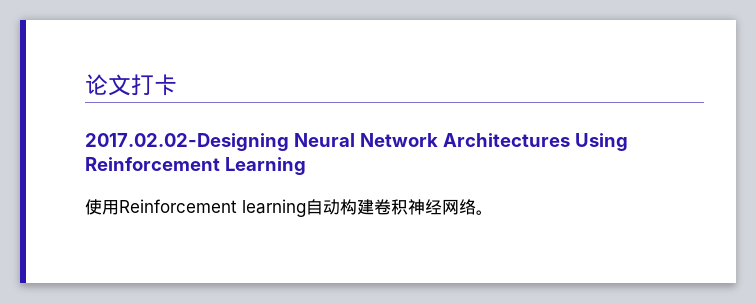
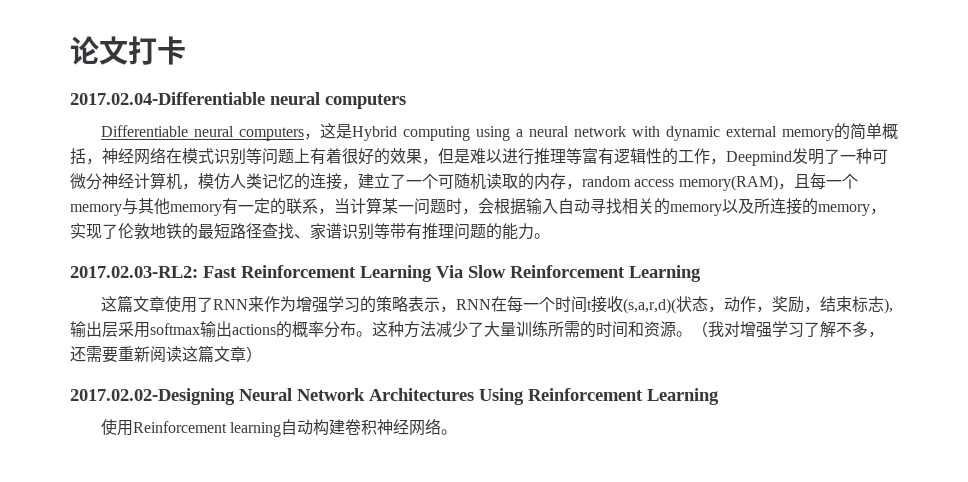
(177, 85) none -> [70,92,406,109] [100,123,899,141] [70,147,888,166] [70,172,858,191] [70,197,886,216] [70,223,550,240] [70,265,701,282] [100,295,893,314] [70,321,884,338] [70,345,262,363] // 2017.02.04-Differentiable neural computers // Differentiable neural computers，这是Hybrid computing using a neural network with dynamic external memory的简单概括，神经网络在模式识别等问题上有着很好的效果，但是难以进行推理等富有逻辑性的工作，Deepmind发明了一种可微分神经计算机，模仿人类记忆的连接，建立了一个可随机读取的内存，random access memory(RAM)，且每一个memory与其他memory有一定的联系，当计算某一问题时，会根据输入自动寻找相关的memory以及所连接的memory，实现了伦敦地铁的最短路径查找、家谱识别等带有推理问题的能力。 // 2017.02.03-RL2: Fast Reinforcement Learning Via Slow Reinforcement Learning // 这篇文章使用了RNN来作为增强学习的策略表示，RNN在每一个时间t接收(s,a,r,d)(状态，动作，奖励，结束标志),输出层采用softmax输出actions的概率分布。这种方法减少了大量训练所需的时间和资源。（我对增强学习了解不多，还需要重新阅读这篇文章）

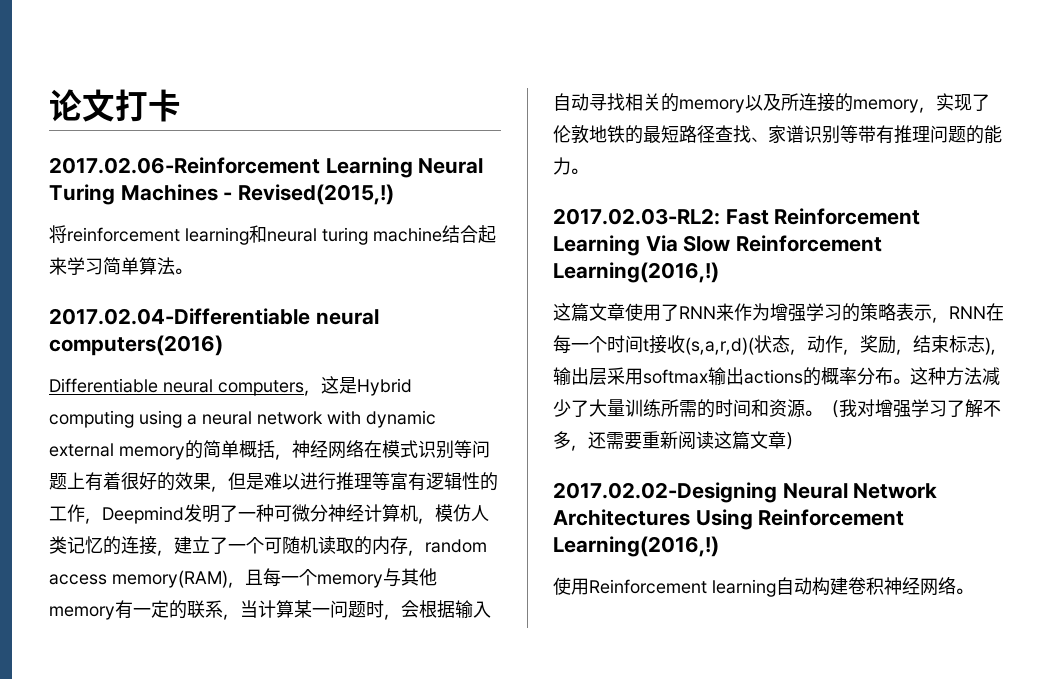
(186, 50) none -> [49,157,484,178] [49,184,395,205] [49,225,496,245] [49,257,192,275] // 2017.02.06-Reinforcement Learning Neural Turing Machines - Revised(2015,!) // 将reinforcement learning和neural turing machine结合起来学习简单算法。
[325,94,406,109] computers -> [49,335,223,356] computers(2016)
[629,265,701,282] Learning -> [553,262,719,283] Learning(2016,!)
[647,388,719,405] Learning -> [553,536,719,557] Learning(2016,!)

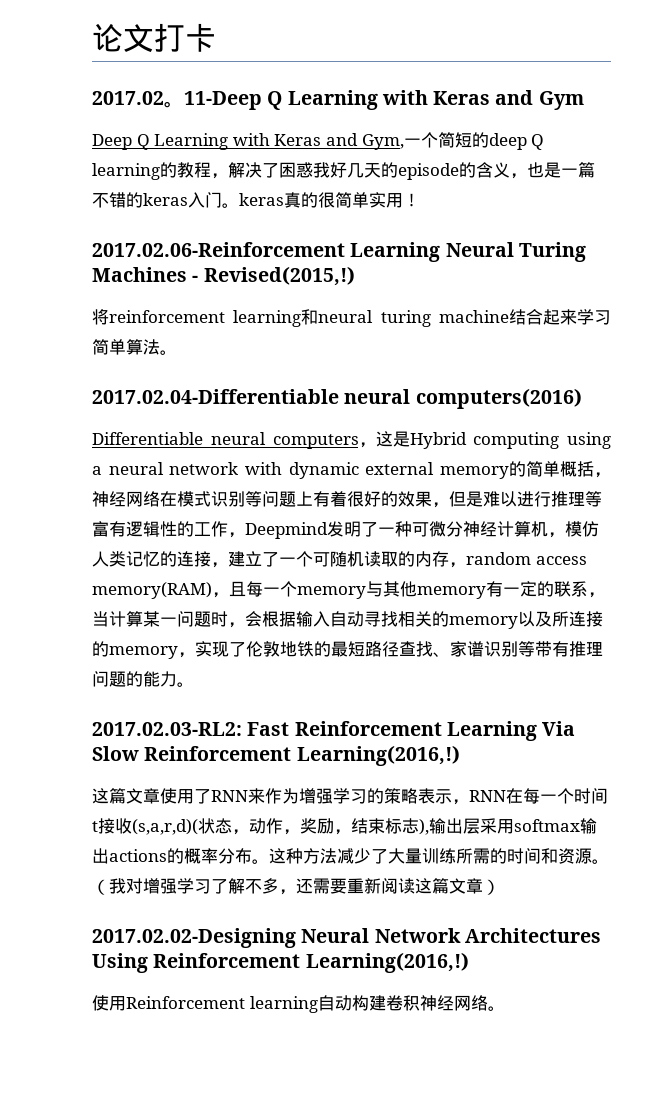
(181, 105) none -> [92,90,584,110] [92,132,545,150] [92,162,595,180] [92,192,420,208] // 2017.02。11-Deep Q Learning with Keras and Gym // Deep Q Learning with Keras and Gym,一个简短的deep Q learning的教程，解决了困惑我好几天的episode的含义，也是一篇不错的keras入门。keras真的很简单实用！

